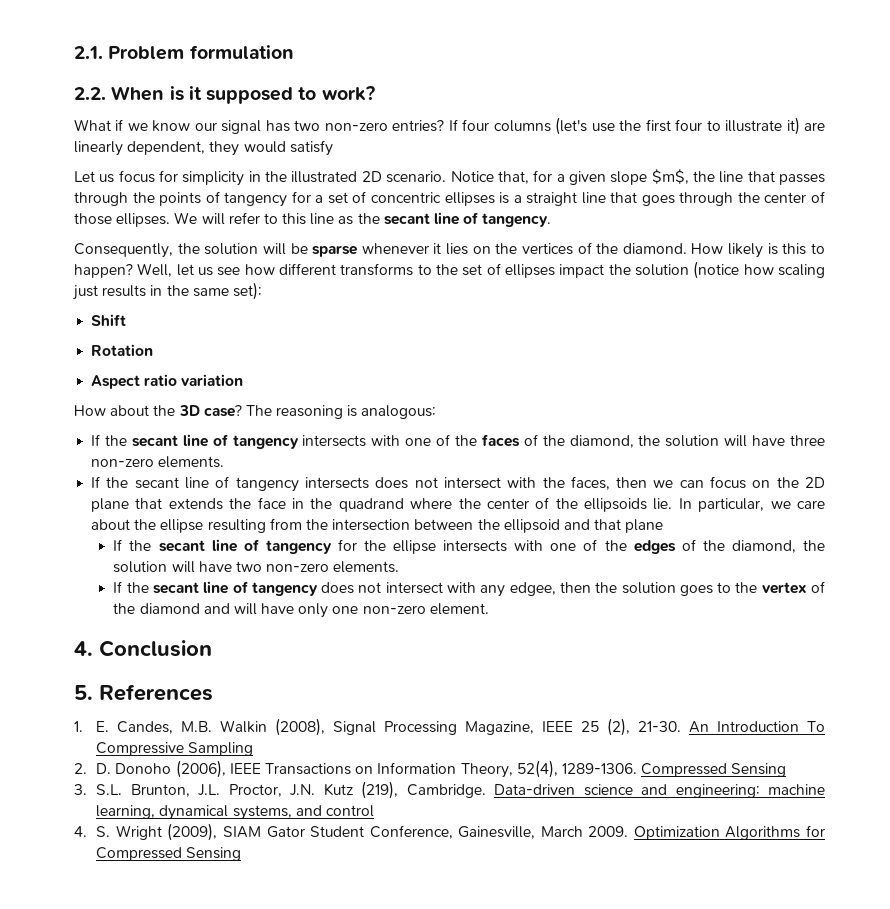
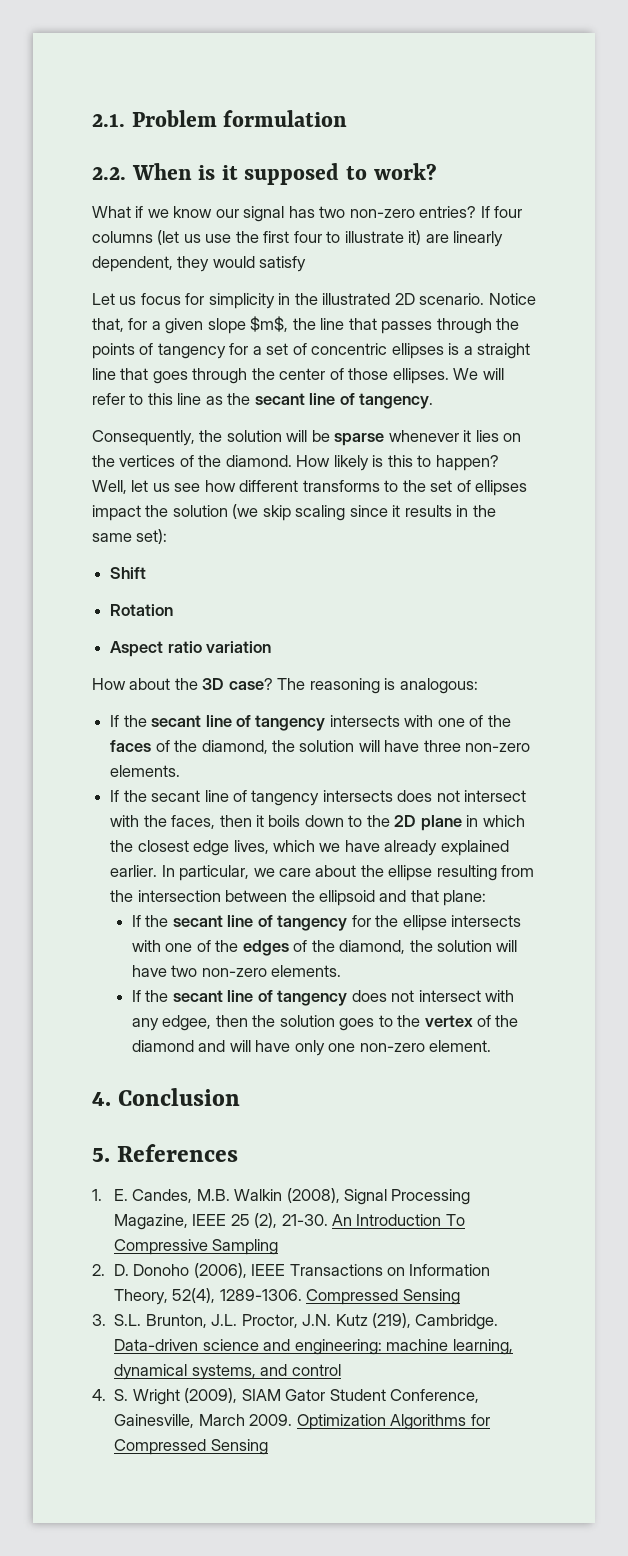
[555,117,588,135] (let's -> [157,230,201,245] (let us
[693,261,826,279] [73,285,98,300] (notice how scaling just -> [232,504,401,521] (we skip scaling since it
[653,476,825,489] [91,497,673,512] we can focus on the 2D plane that extends the face in the quadrand where the center of the ellipsoids lie. -> [255,815,525,831] [110,840,509,856] [110,865,158,877] it boils down to the 2D plane in which the closest edge lives, which we have already explained earlier.
[625,519,664,533] plane -> [443,890,487,906] plane:

